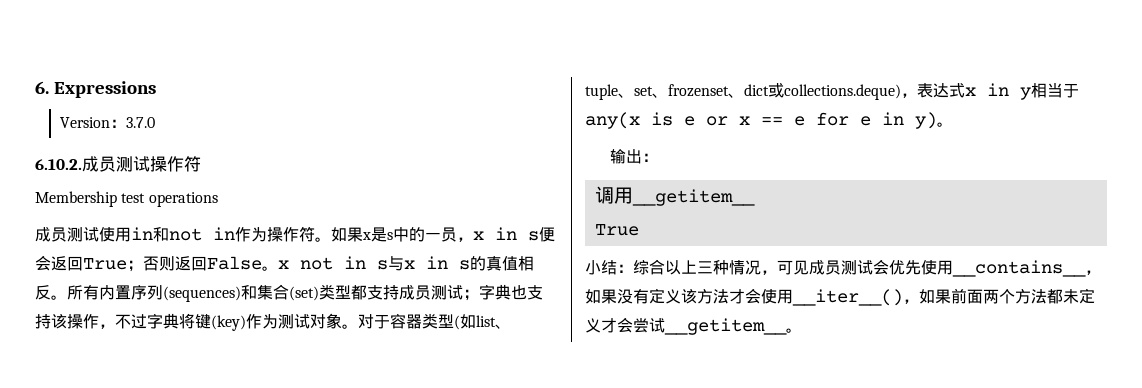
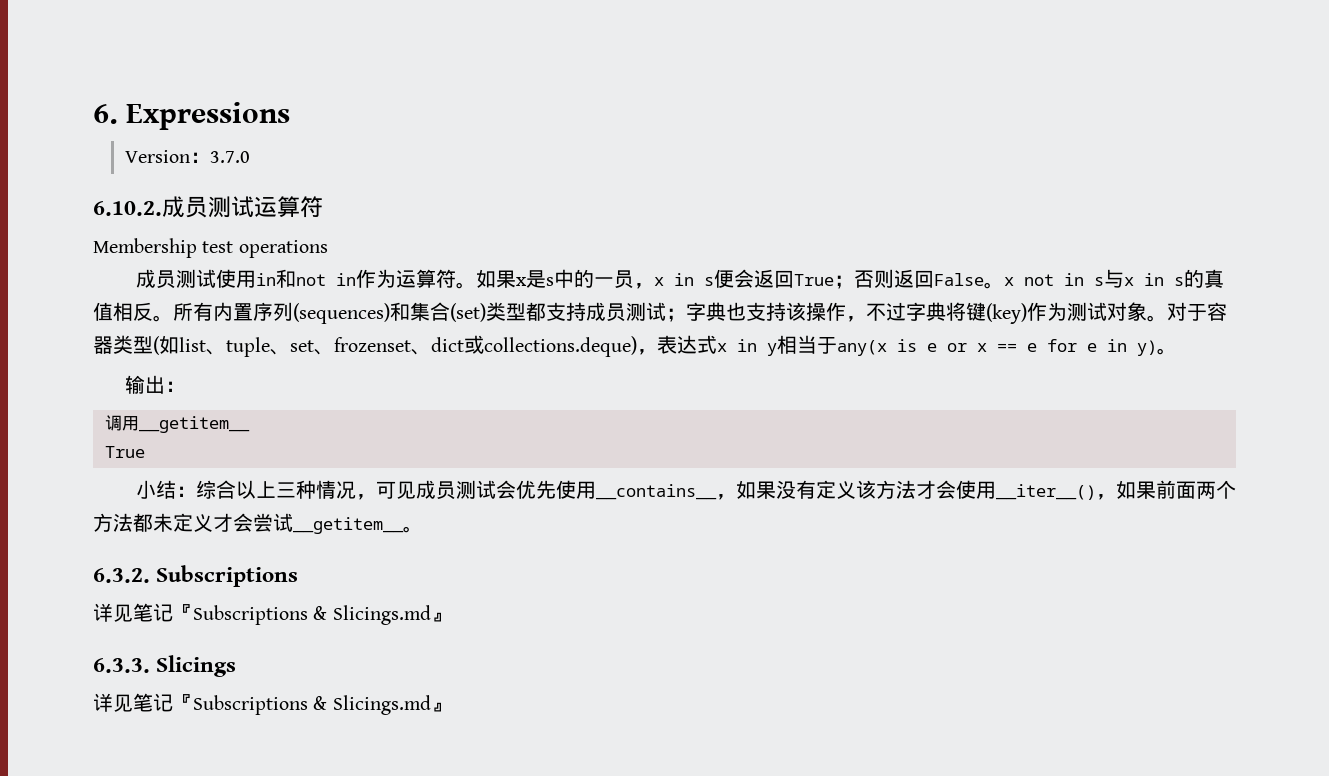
[150,156,184,172] 操作 -> [254,196,300,218] 运算
[267,227,299,242] 操作 -> [395,269,436,288] 运算
(802, 330) none -> [93,565,299,587] [93,603,451,625] [93,655,237,677] [93,693,451,715] // 6.3.2. Subscriptions // 详见笔记『Subscriptions & Slicings.md』 // 6.3.3. Slicings // 详见笔记『Subscriptions & Slicings.md』

